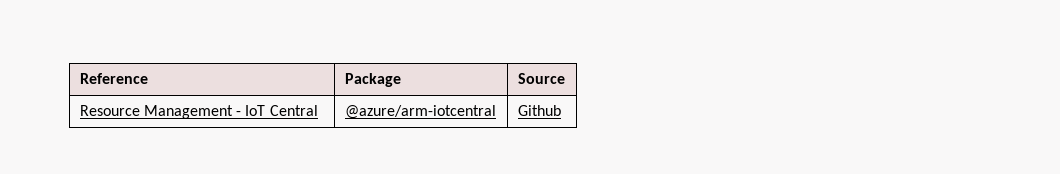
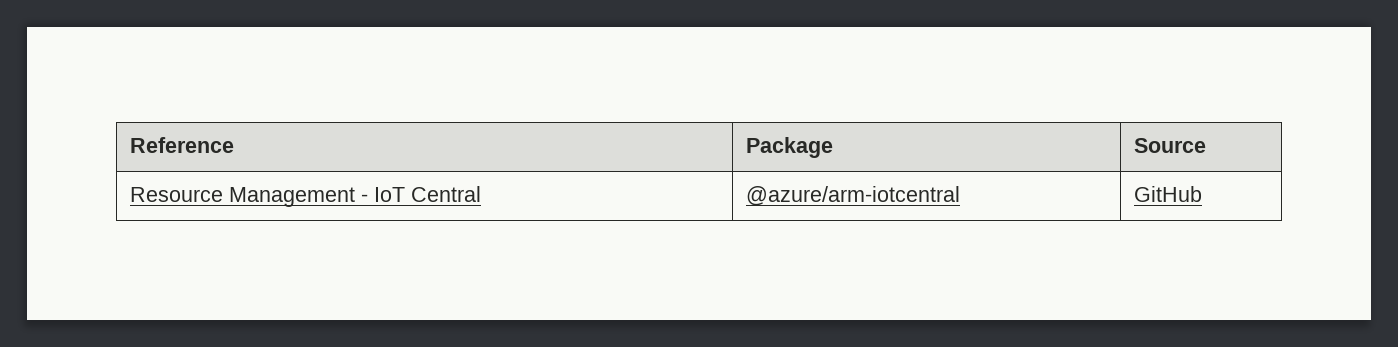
[517,105,561,116] Github -> [1133,186,1202,202] GitHub

